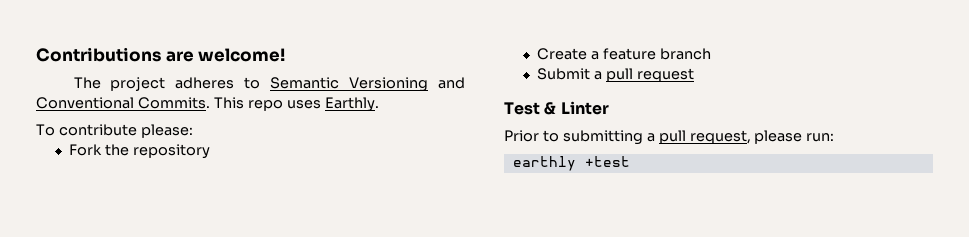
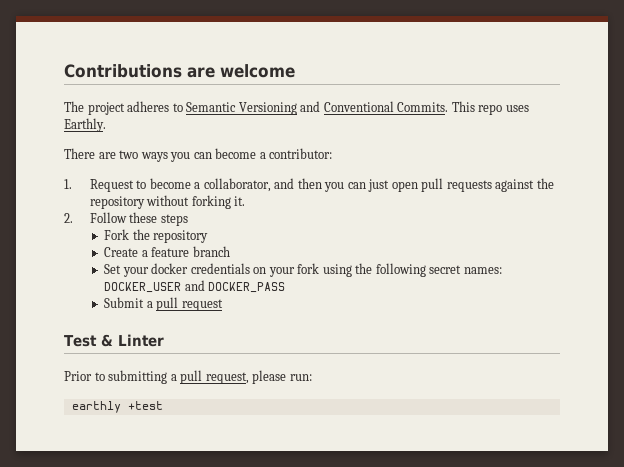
[198,48,286,62] welcome! -> [220,64,295,78] welcome
[36,124,193,138] To contribute please: -> [64,148,333,162] [64,178,554,192] [89,195,246,209] [64,212,188,226] There are two ways you can become a contributor: // 1. Request to become a collaborator, and then you can just open pull requests against the repository without forking it. // 2. Follow these steps
(711, 54) none -> [104,263,502,277] [104,280,286,293] // Set your docker credentials on your fork using the following secret names: DOCKER_USER and DOCKER_PASS

